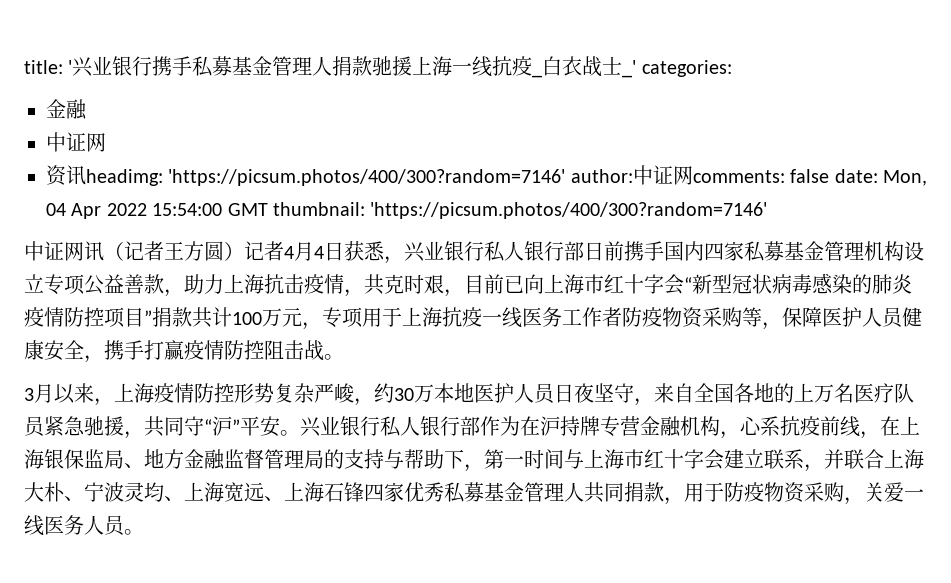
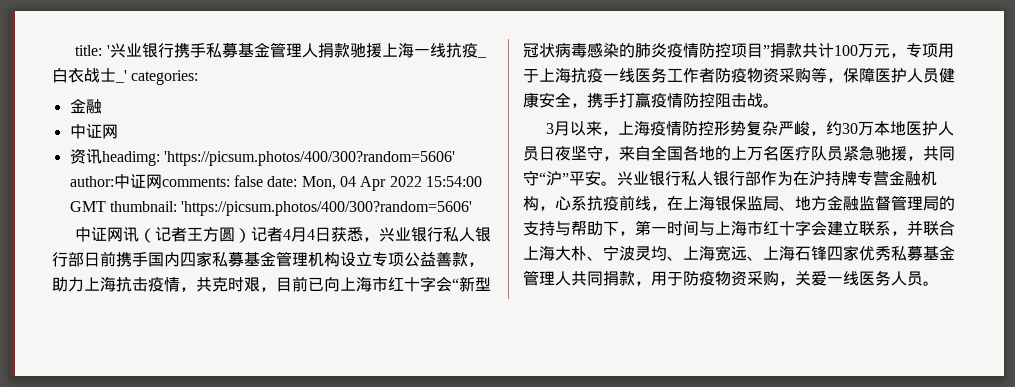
[168,169,566,186] 'https://picsum.photos/400/300?random=7146' -> [163,151,455,166] 'https://picsum.photos/400/300?random=5606'
[370,202,768,219] 'https://picsum.photos/400/300?random=7146' -> [181,201,473,216] 'https://picsum.photos/400/300?random=5606'

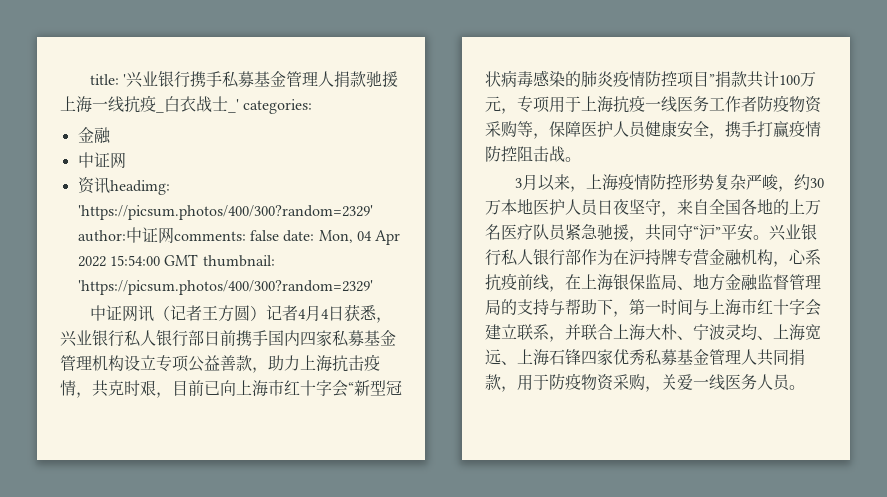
[163,151,455,166] 'https://picsum.photos/400/300?random=5606' -> [77,205,373,220] 'https://picsum.photos/400/300?random=2329'
[181,201,473,216] 'https://picsum.photos/400/300?random=5606' -> [77,280,373,295] 'https://picsum.photos/400/300?random=2329'

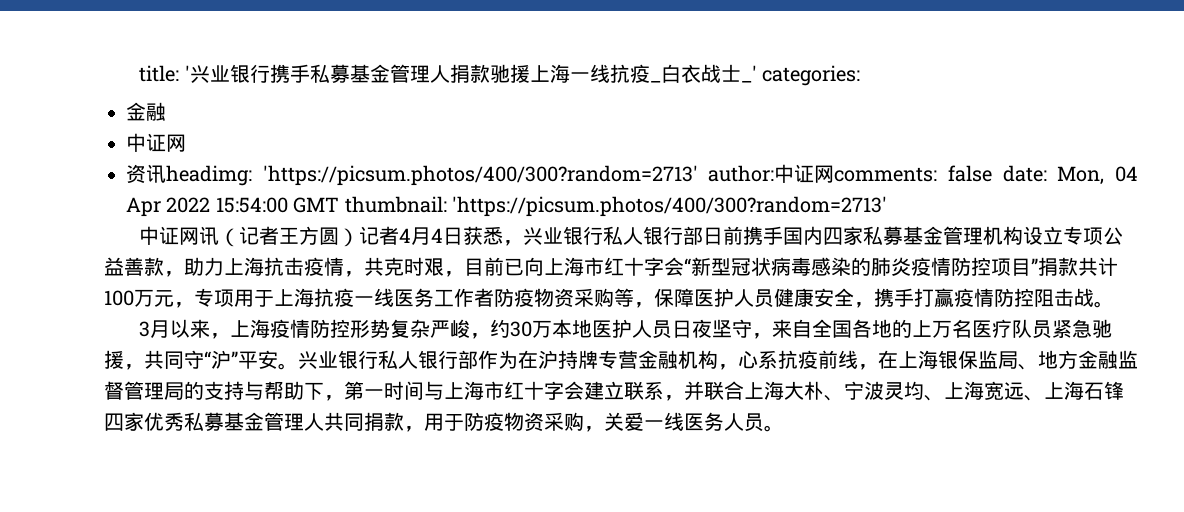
[77,205,373,220] 'https://picsum.photos/400/300?random=2329' -> [262,165,698,186] 'https://picsum.photos/400/300?random=2713'
[77,280,373,295] 'https://picsum.photos/400/300?random=2329' -> [452,196,887,217] 'https://picsum.photos/400/300?random=2713'

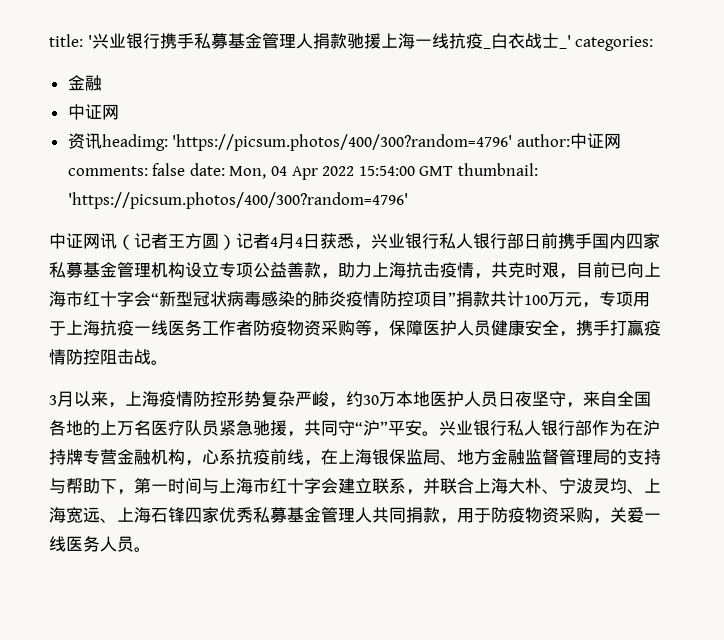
[262,165,698,186] 'https://picsum.photos/400/300?random=2713' -> [172,134,513,151] 'https://picsum.photos/400/300?random=4796'
[452,196,887,217] 'https://picsum.photos/400/300?random=2713' -> [67,192,408,209] 'https://picsum.photos/400/300?random=4796'

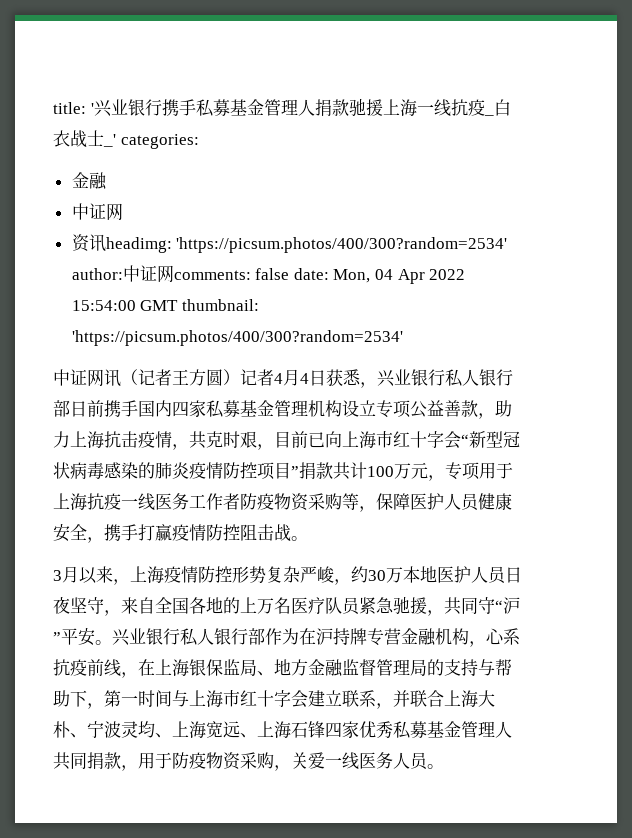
[172,134,513,151] 'https://picsum.photos/400/300?random=4796' -> [176,237,508,253] 'https://picsum.photos/400/300?random=2534'
[67,192,408,209] 'https://picsum.photos/400/300?random=4796' -> [71,330,403,346] 'https://picsum.photos/400/300?random=2534'

